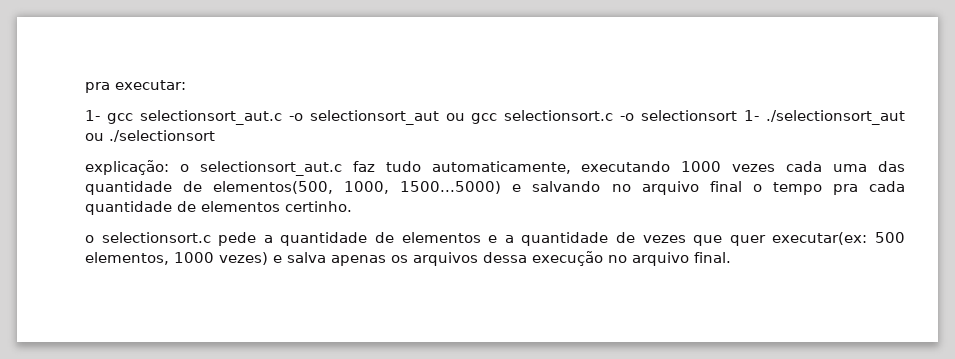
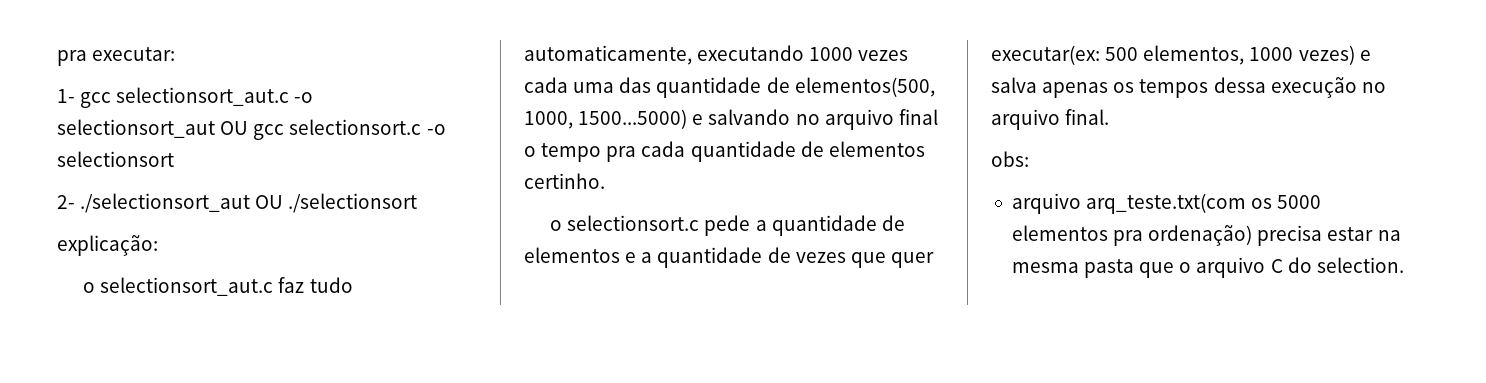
[445,113,465,121] ou -> [220,121,249,135] OU
[744,110,905,125] [85,133,104,141] 1- ./selectionsort_aut ou -> [57,193,284,213] // 2- ./selectionsort_aut OU
(169, 167) none -> (158, 245) //
[413,252,478,266] arquivos -> [1139,79,1209,98] tempos
(731, 257) none -> [991,151,1029,167] [1011,193,1322,214] [1011,225,1401,246] [1011,257,1404,278] // obs: // arquivo arq_teste.txt(com os 5000 elementos pra ordenação) precisa estar na mesma pasta que o arquivo C do selection.

